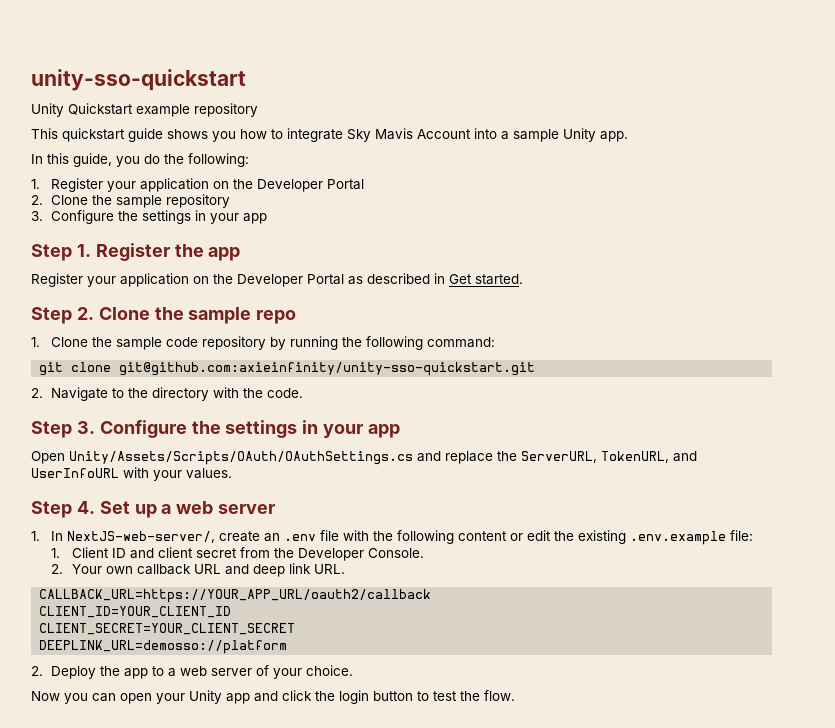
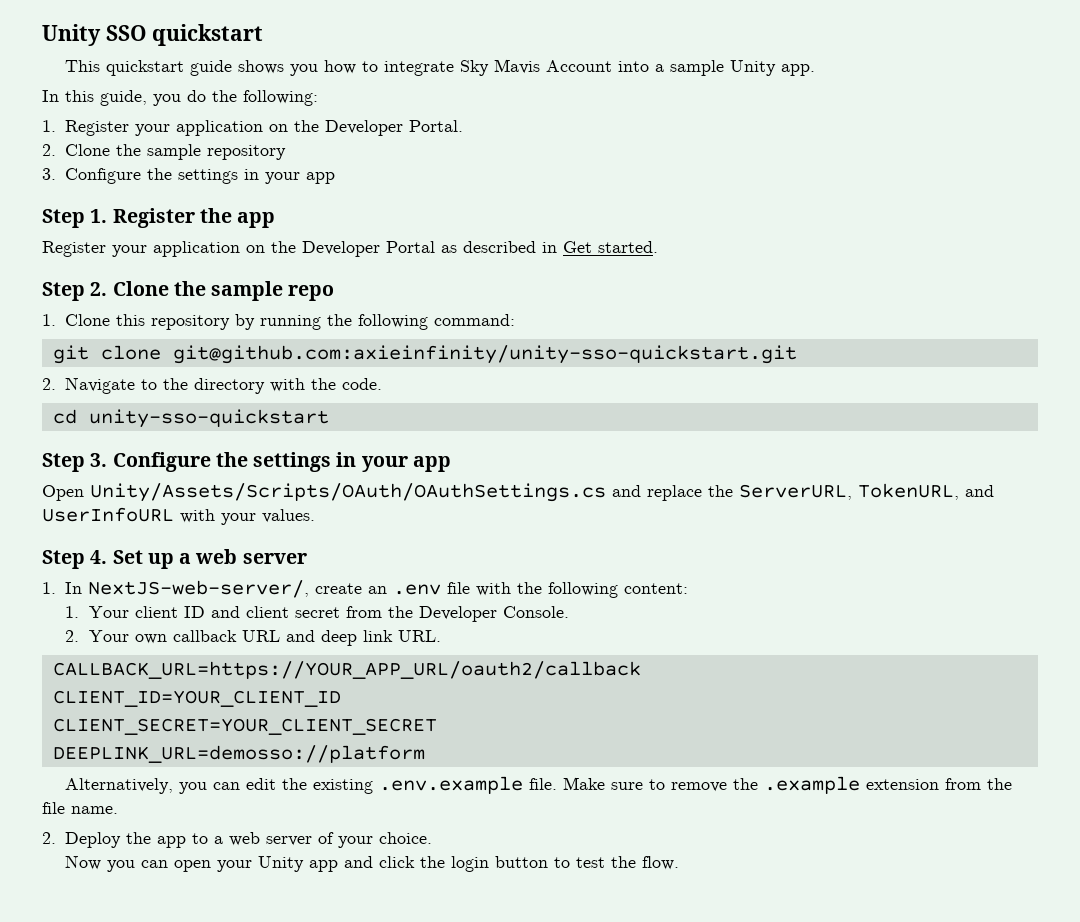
[31,69,246,91] [31,103,258,117] unity-sso-quickstart // Unity Quickstart example repository -> [42,24,264,46] Unity SSO quickstart
[327,179,365,190] Portal -> [409,120,464,132] Portal.
[92,337,199,350] the sample code -> [116,314,146,326] this
(304, 393) none -> [52,409,329,428] // cd unity-sso-quickstart
[458,530,754,545] [51,547,109,558] content or edit the existing .env.example file: // 1. Client -> [624,583,689,594] [65,606,178,618] content: // 1. Your client
(288, 647) none -> [64,776,1012,794] [42,802,118,814] // Alternatively, you can edit the existing .env.example file. Make sure to remove the .example extension from the file name.

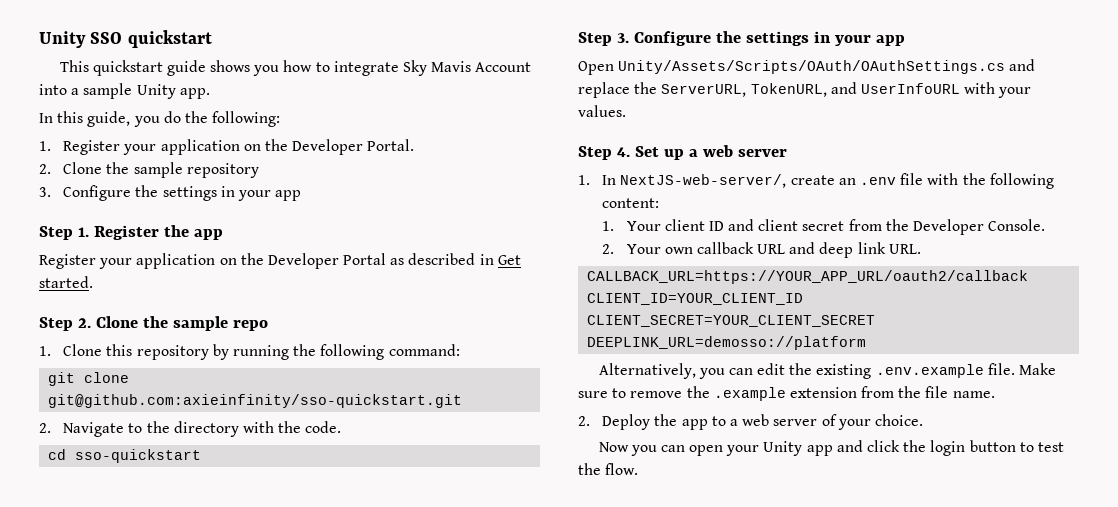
[172,345,797,364] git@github.com:axieinfinity/unity-sso-quickstart.git -> [48,394,463,408] git@github.com:axieinfinity/sso-quickstart.git
[88,409,329,428] unity-sso-quickstart -> [75,449,202,463] sso-quickstart

